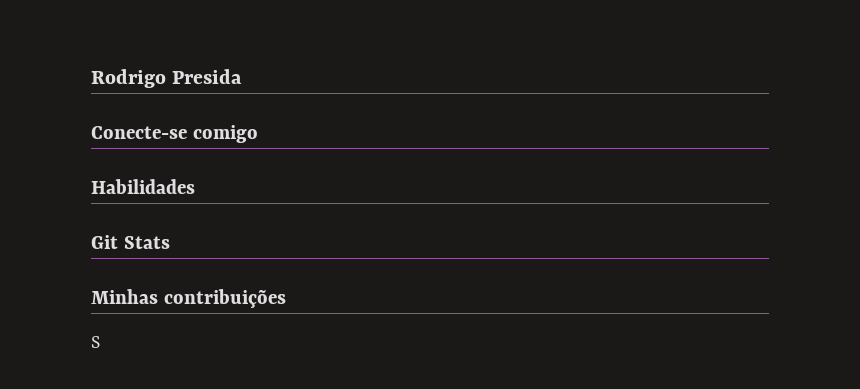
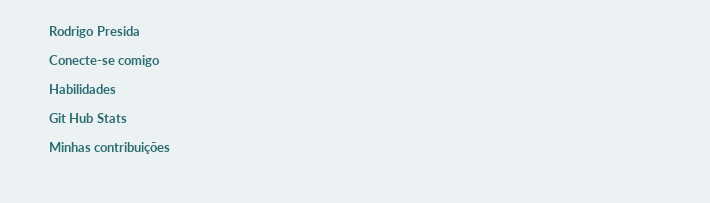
(118, 242) none -> [69,113,94,123] Hub
[91,336,100,348] // S -> (171, 148) none

